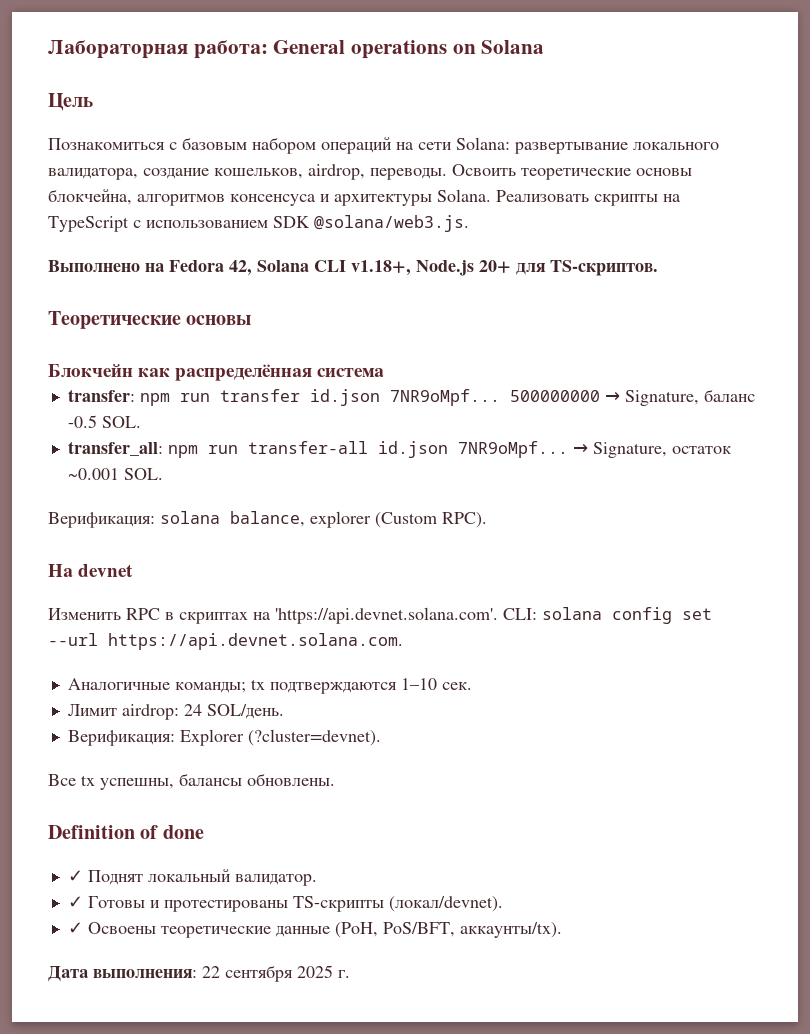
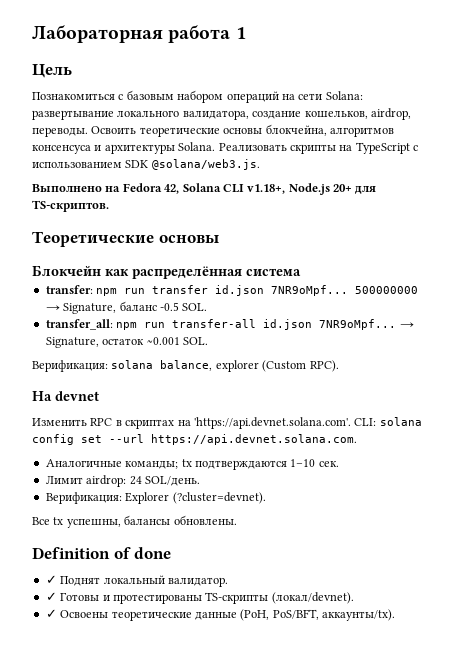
[193,40,545,59] работа: General operations on Solana -> [168,25,246,43] работа 1
[48,965,350,982] // Дата выполнения: 22 сентября 2025 г. -> (395, 615) none

